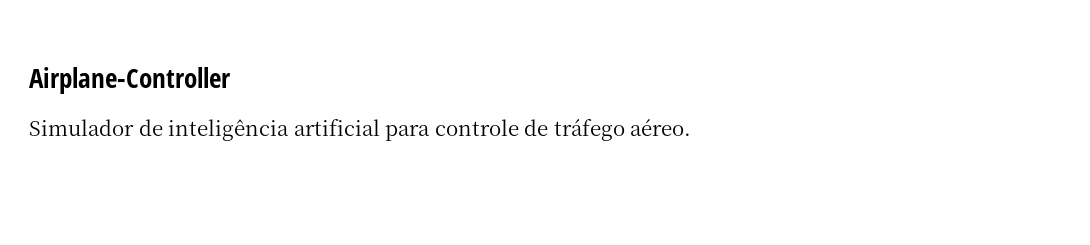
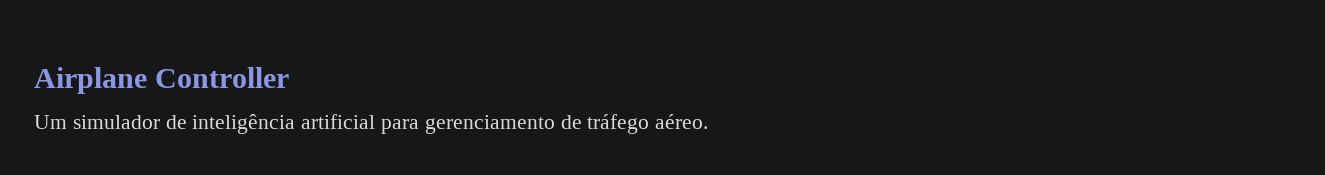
[29,67,231,94] [29,119,134,136] Airplane-Controller // Simulador -> [34,67,290,94] [34,115,160,129] Airplane Controller // Um simulador
[434,119,519,136] controle -> [424,115,555,134] gerenciamento

